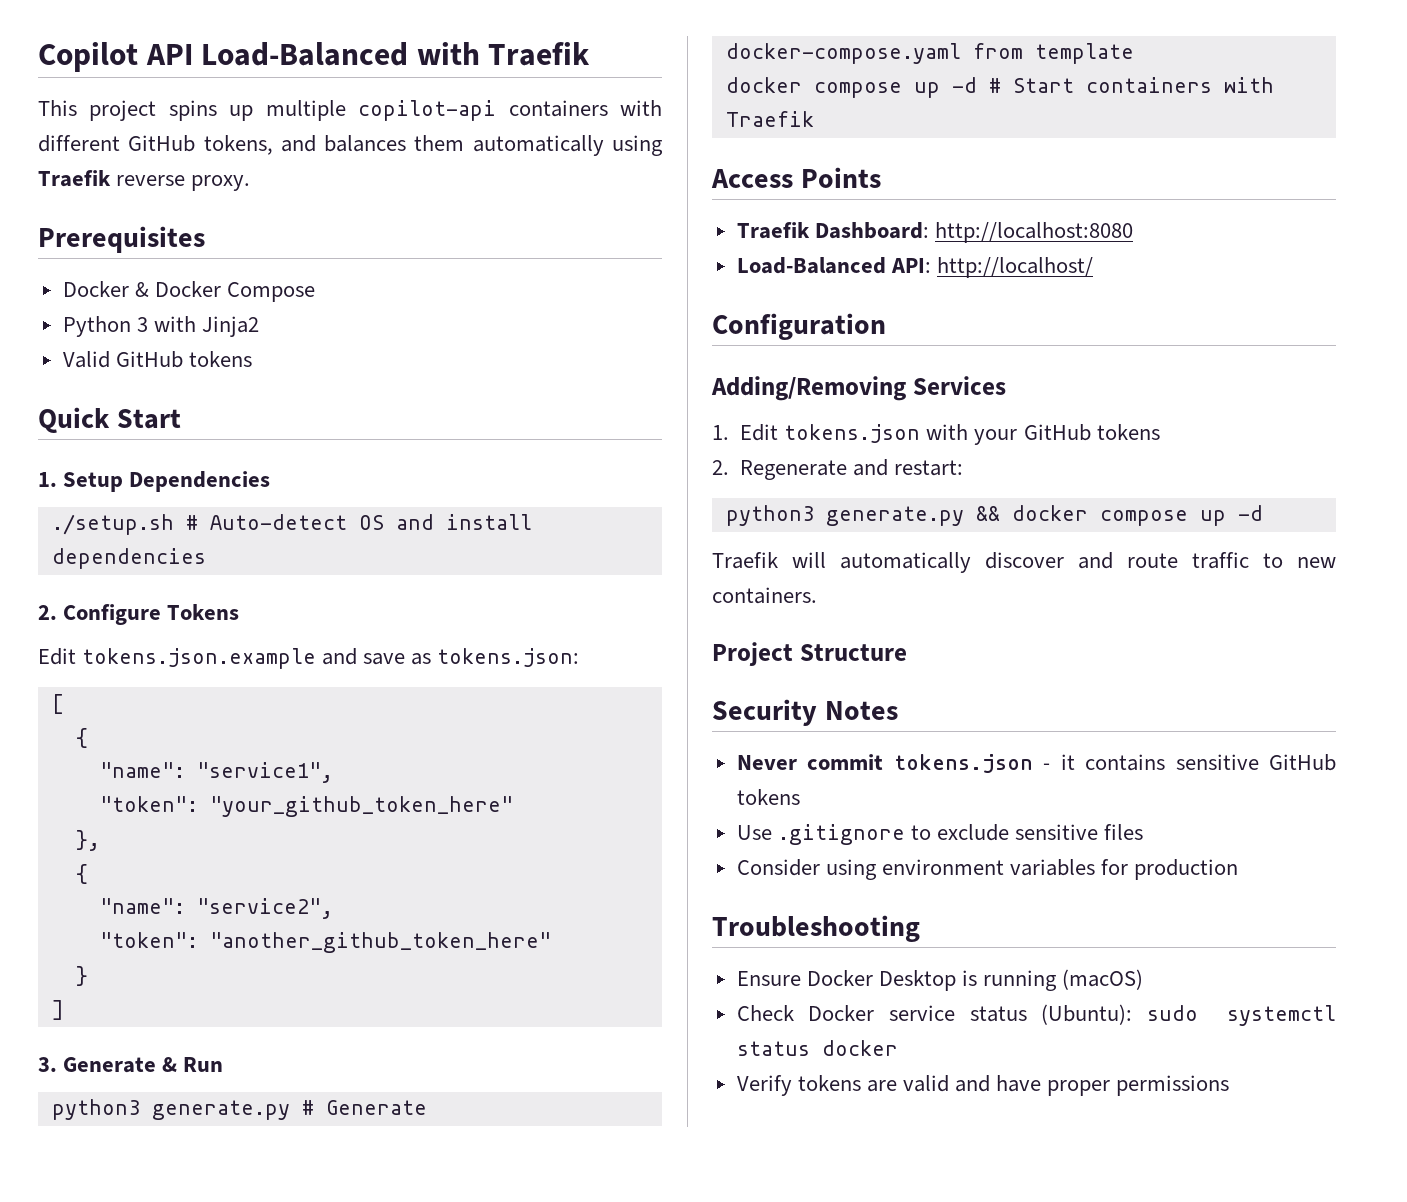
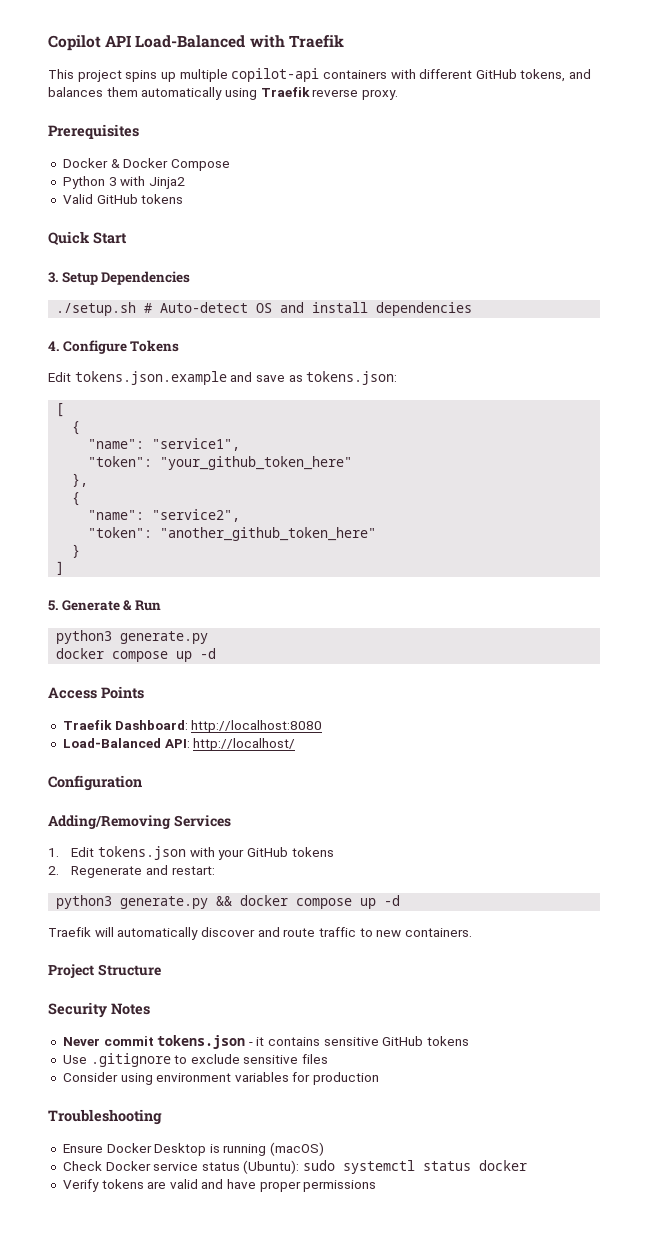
[38,472,57,487] 1. -> [48,272,58,283] 3.
[38,605,57,620] 2. -> [48,341,59,351] 4.
[38,1057,57,1072] 3. -> [48,600,58,611] 5.
[301,1100,427,1115] [725,43,1134,64] [725,77,1274,98] [725,111,814,127] # Generate docker-compose.yaml from template // docker compose up -d # Start containers with Traefik -> [56,648,217,662] // docker compose up -d

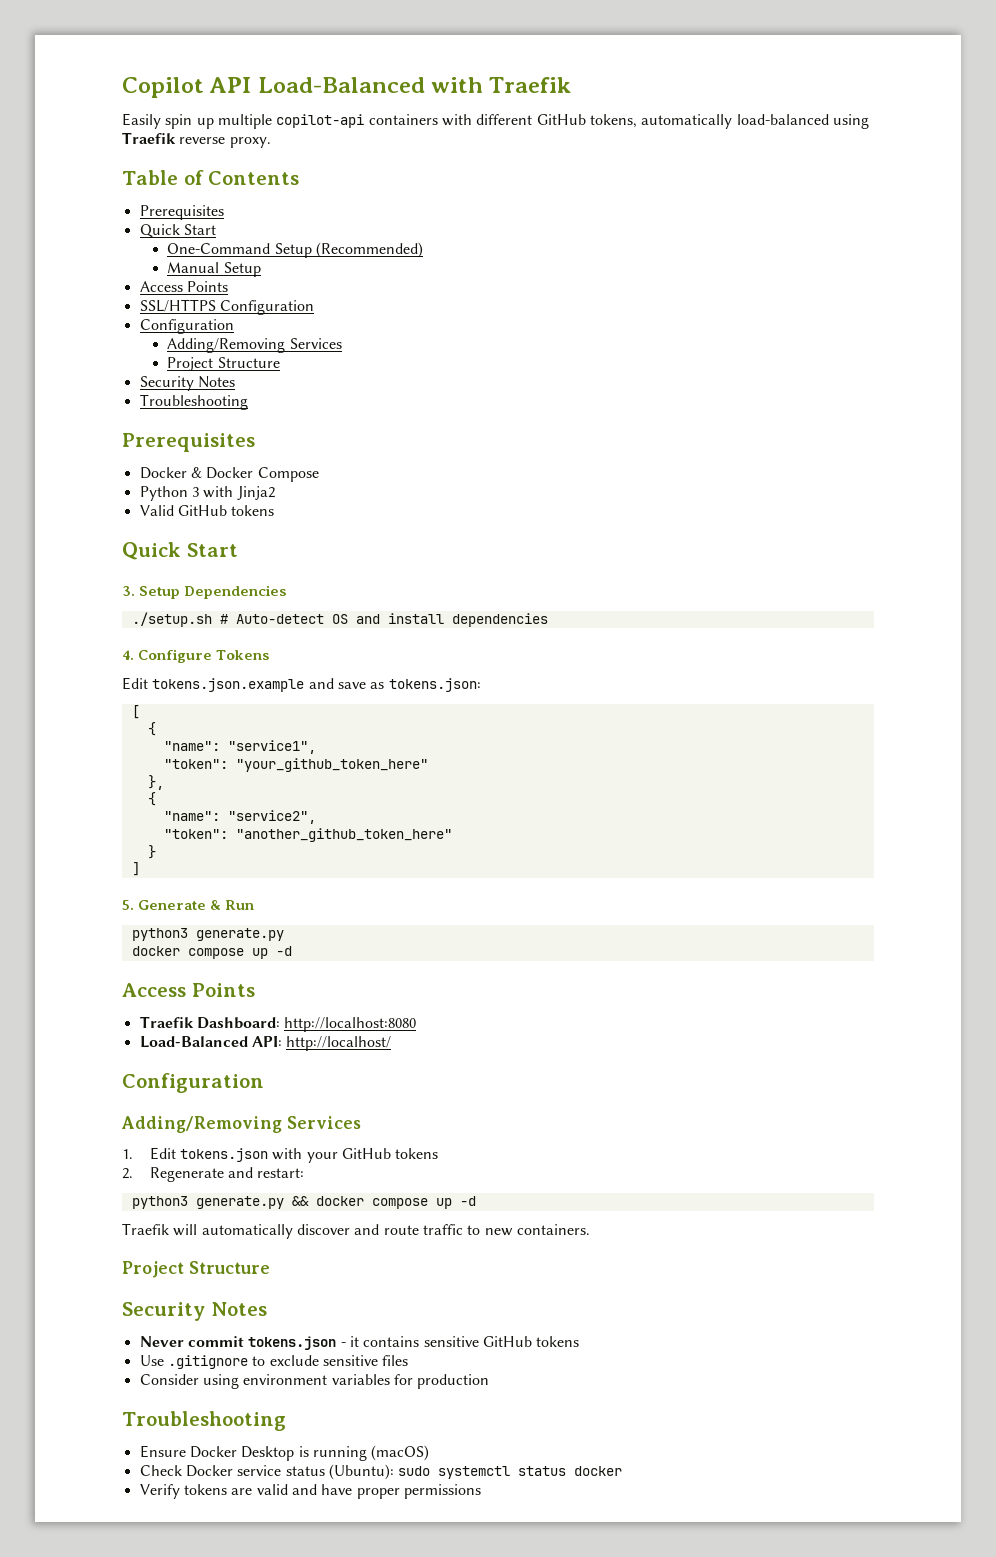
[48,69,158,82] This project spins -> [122,113,193,129] Easily spin
[569,69,592,79] [48,87,223,100] and balances them automatically -> [641,114,829,129] automatically load-balanced
(398, 94) none -> [122,170,300,185] [139,205,224,220] [139,224,216,238] [167,242,424,258] [167,262,261,277] [139,281,228,292] [139,299,314,315] [139,319,234,334] [167,338,342,353] [167,357,280,371] [139,376,235,391] [139,394,248,410] // Table of Contents // Prerequisites // Quick Start // One-Command Setup (Recommended) // Manual Setup // Access Points // SSL/HTTPS Configuration // Configuration // Adding/Removing Services // Project Structure // Security Notes // Troubleshooting

